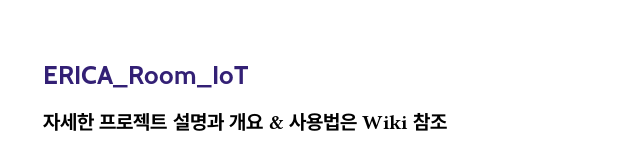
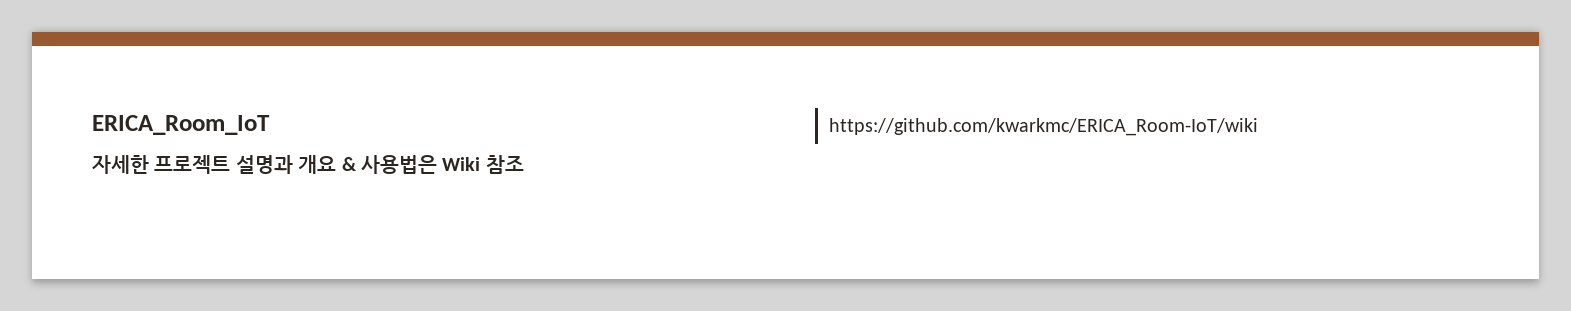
(447, 121) none -> [829,118,1259,136] // https://github.com/kwarkmc/ERICA_Room-IoT/wiki

